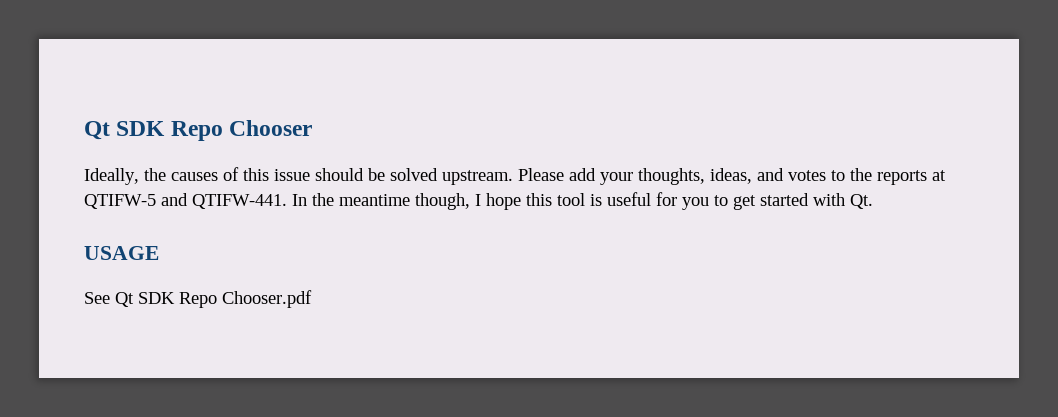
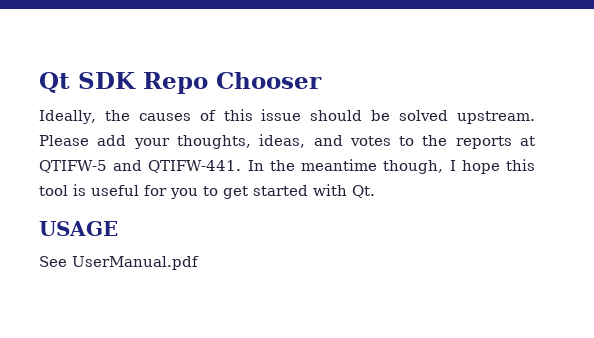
[115,290,312,308] Qt SDK Repo Chooser.pdf -> [72,256,199,270] UserManual.pdf

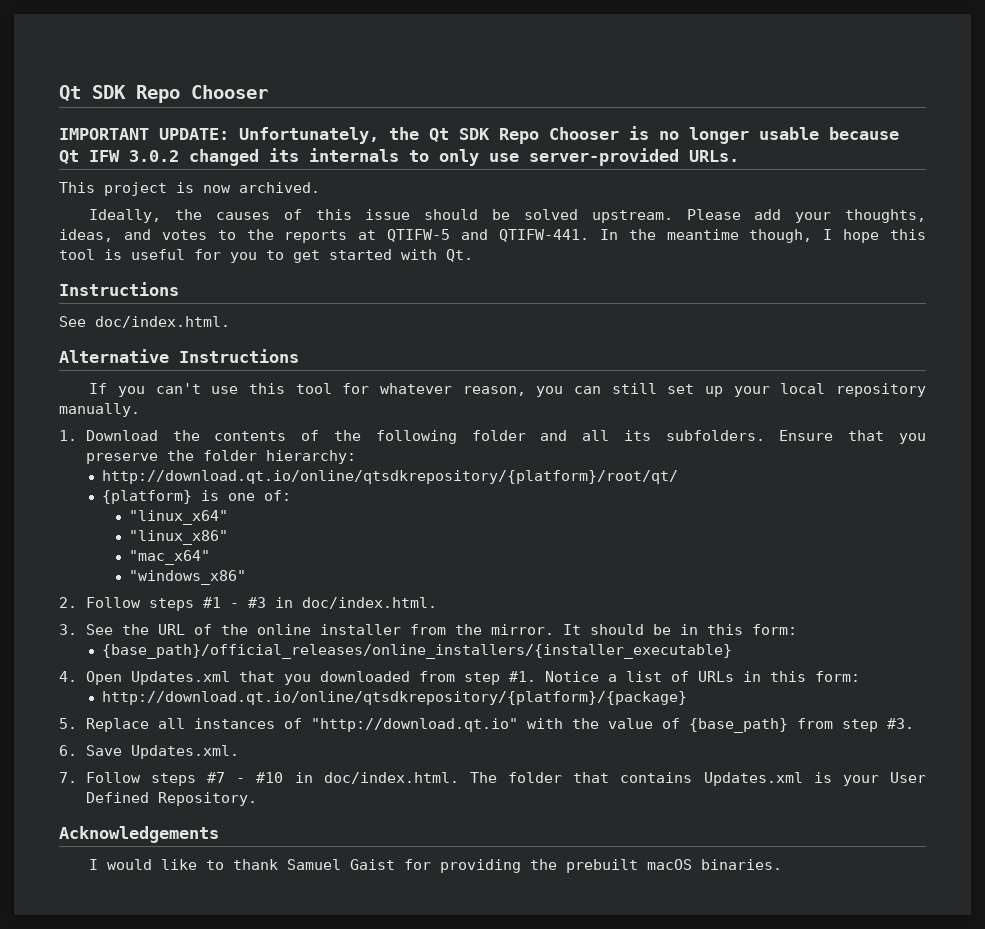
[39,72,322,94] Qt SDK Repo Chooser -> [59,85,268,103] [59,126,899,144] [59,148,739,166] [59,182,320,196] Qt SDK Repo Chooser // IMPORTANT UPDATE: Unfortunately, the Qt SDK Repo Chooser is no longer usable because Qt IFW 3.0.2 changed its internals to only use server-provided URLs. // This project is now archived.
[39,221,118,236] [39,256,199,270] USAGE // See UserManual.pdf -> [59,282,179,296] [59,316,230,328] [59,349,299,363] [89,383,926,397] [59,403,140,417] [59,430,926,444] [85,450,356,464] [101,470,678,484] [101,490,291,504] [128,510,228,525] [128,530,228,545] [128,550,210,565] [128,570,246,585] [59,597,437,611] [59,624,797,635] [101,644,732,659] [59,671,860,685] [101,691,687,705] [59,718,914,733] [59,745,239,759] [59,772,927,786] [85,792,257,806] [59,826,219,843] [89,859,783,873] Instructions // See doc/index.html. // Alternative Instructions // If you can't use this tool for whatever reason, you can still set up your local repository manually. // 1. Download the contents of the following folder and all its subfolders. Ensure that you preserve the folder hierarchy: // http://download.qt.io/online/qtsdkrepository/{platform}/root/qt/ // {platform} is one of: // "linux_x64" // "linux_x86" // "mac_x64" // "windows_x86" // 2. Follow steps #1 - #3 in doc/index.html. // 3. See the URL of the online installer from the mirror. It should be in this form: // {base_path}/official_releases/online_installers/{installer_executable} // 4. Open Updates.xml that you downloaded from step #1. Notice a list of URLs in this form: // http://download.qt.io/online/qtsdkrepository/{platform}/{package} // 5. Replace all instances of "http://download.qt.io" with the value of {base_path} from step #3. // 6. Save Updates.xml. // 7. Follow steps #7 - #10 in doc/index.html. The folder that contains Updates.xml is your User Defined Repository. // Acknowledgements // I would like to thank Samuel Gaist for providing the prebuilt macOS binaries.

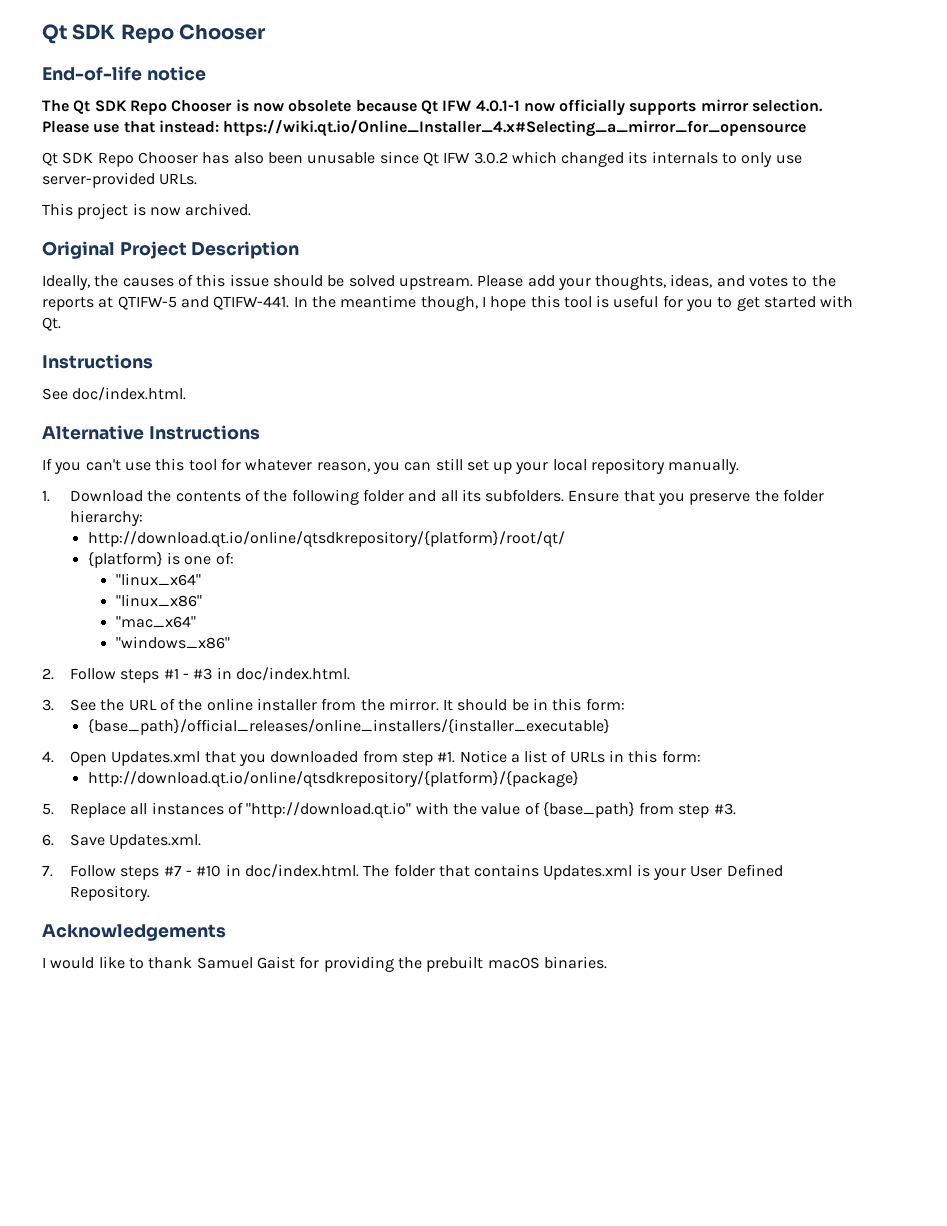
[59,127,419,144] IMPORTANT UPDATE: Unfortunately, the -> [42,66,206,81] [42,100,69,112] End-of-life notice // The
[659,127,899,144] [59,150,179,164] no longer usable because Qt IFW 3.0.2 -> [252,99,824,116] [42,120,807,137] [42,151,557,167] now obsolete because Qt IFW 4.0.1-1 now officially supports mirror selection. Please use that instead: https://wiki.qt.io/Online_Installer_4.x#Selecting_a_mirror_for_opensource // Qt SDK Repo Chooser has also been unusable since Qt IFW 3.0.2 which
(320, 187) none -> [42,241,300,259] // Original Project Description

